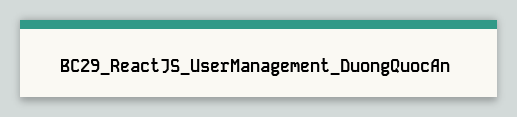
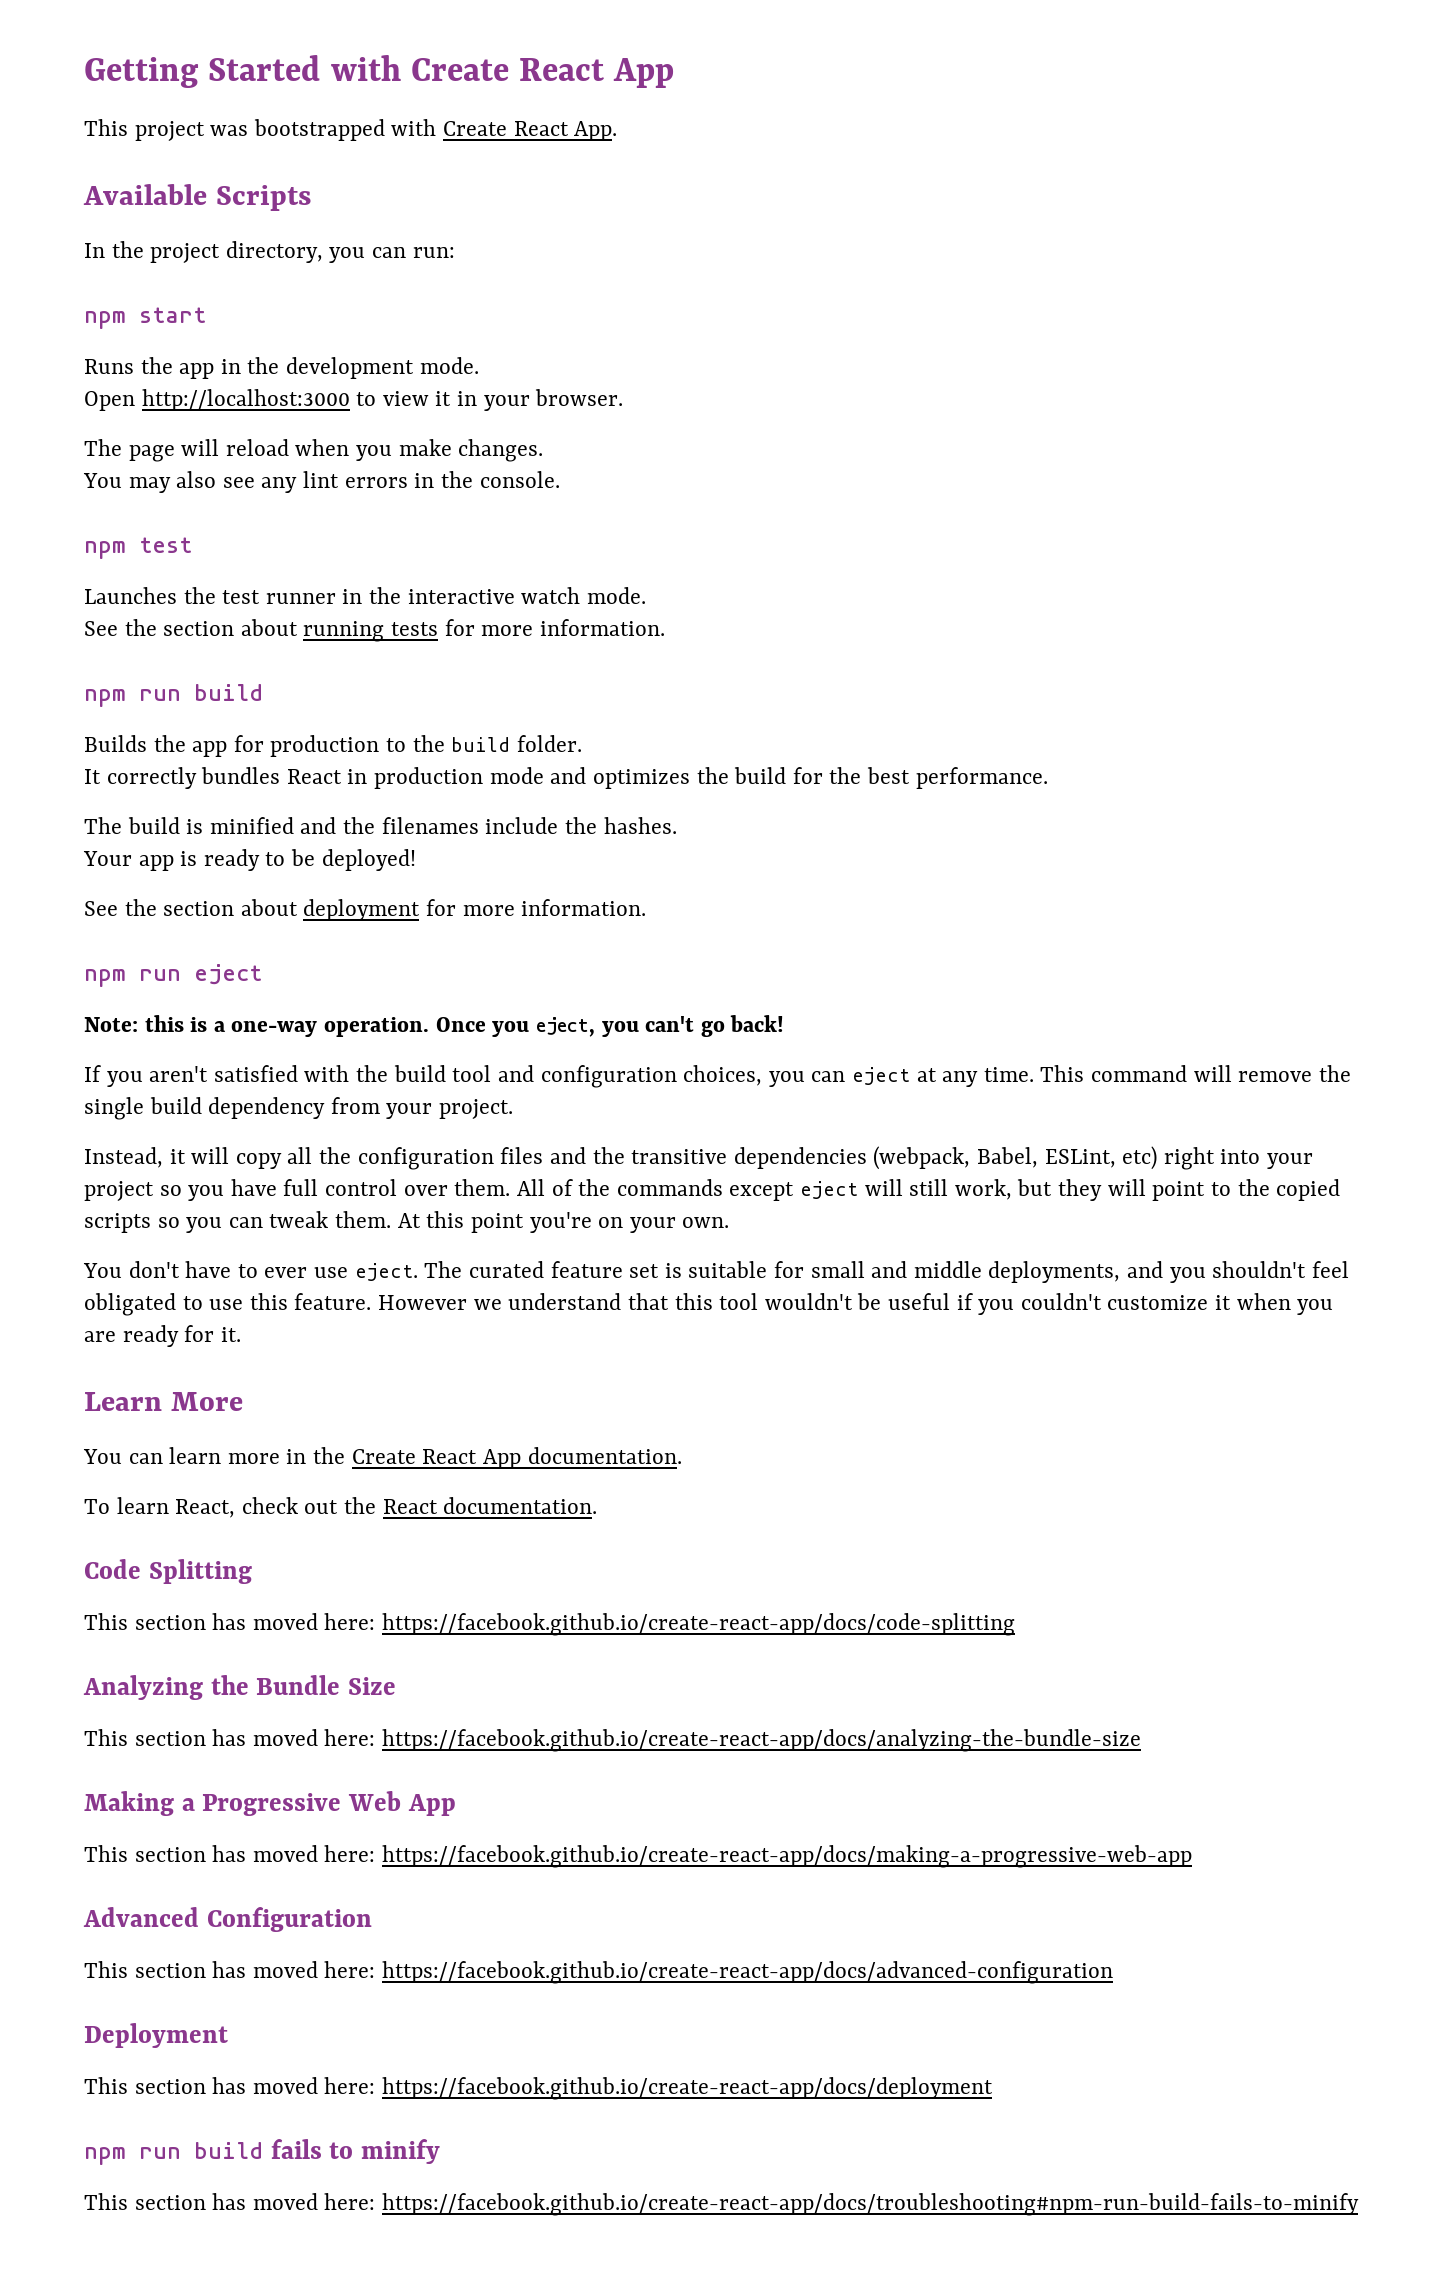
[60,58,450,76] BC29_ReactJS_UserManagement_DuongQuocAn -> [84,55,675,88] [84,119,618,141] [83,184,311,211] [84,241,455,263] [84,307,206,329] [84,357,479,379] [84,389,624,411] [84,439,544,462] [83,471,560,493] [84,537,192,559] [84,587,646,604] [84,619,665,642] [84,684,263,707] [84,735,582,757] [84,767,1048,789] [84,817,677,834] [83,849,416,871] [84,899,647,921] [84,964,262,987] [84,1015,785,1037] [84,1065,1351,1088] [84,1097,514,1120] [84,1146,1314,1170] [84,1179,1341,1201] [84,1211,730,1233] [83,1261,1349,1283] [84,1293,1334,1316] [84,1325,241,1347] [84,1392,243,1411] [83,1447,682,1469] [84,1497,598,1518] [84,1559,252,1584] [84,1613,1016,1636] [83,1675,397,1700] [84,1729,1142,1752] [84,1791,456,1816] [84,1845,1193,1868] [83,1907,372,1932] [84,1961,1114,1984] [84,2023,228,2048] [84,2077,994,2100] [84,2139,441,2165] [84,2193,1360,2216] Getting Started with Create React App // This project was bootstrapped with Create React App. // Available Scripts // In the project directory, you can run: // npm start // Runs the app in the development mode. // Open http://localhost:3000 to view it in your browser. // The page will reload when you make changes. // You may also see any lint errors in the console. // npm test // Launches the test runner in the interactive watch mode. // See the section about running tests for more information. // npm run build // Builds the app for production to the build folder. // It correctly bundles React in production mode and optimizes the build for the best performance. // The build is minified and the filenames include the hashes. // Your app is ready to be deployed! // See the section about deployment for more information. // npm run eject // Note: this is a one-way operation. Once you eject, you can't go back! // If you aren't satisfied with the build tool and configuration choices, you can eject at any time. This command will remove the single build dependency from your project. // Instead, it will copy all the configuration files and the transitive dependencies (webpack, Babel, ESLint, etc) right into your project so you have full control over them. All of the commands except eject will still work, but they will point to the copied scripts so you can tweak them. At this point you're on your own. // You don't have to ever use eject. The curated feature set is suitable for small and middle deployments, and you shouldn't feel obligated to use this feature. However we understand that this tool wouldn't be useful if you couldn't customize it when you are ready for it. // Learn More // You can learn more in the Create React App documentation. // To learn React, check out the React documentation. // Code Splitting // This section has moved here: https://facebook.github.io/create-react-app/docs/code-splitting // Analyzing the Bundle Size // This section has moved here: https://facebook.github.io/create-react-app/docs/analyzing-the-bundle-size // Making a Progressive Web App // This section has moved here: https://facebook.github.io/create-react-app/docs/making-a-progressive-web-app // Advanced Configuration // This section has moved here: https://facebook.github.io/create-react-app/docs/advanced-configuration // Deployment // This section has moved here: https://facebook.github.io/create-react-app/docs/deployment // npm run build fails to minify // This section has moved here: https://facebook.github.io/create-react-app/docs/troubleshooting#npm-run-build-fails-to-minify

